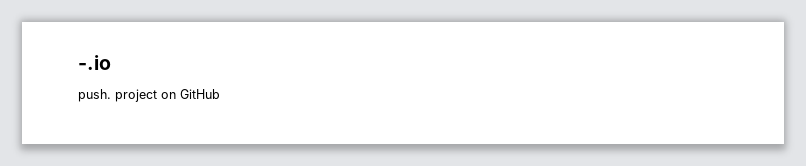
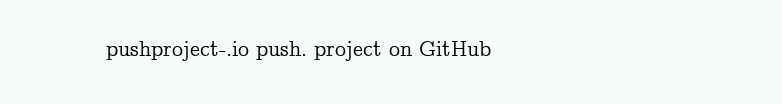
[78,55,111,70] -.io // -> [106,41,249,61] pushproject-.io

